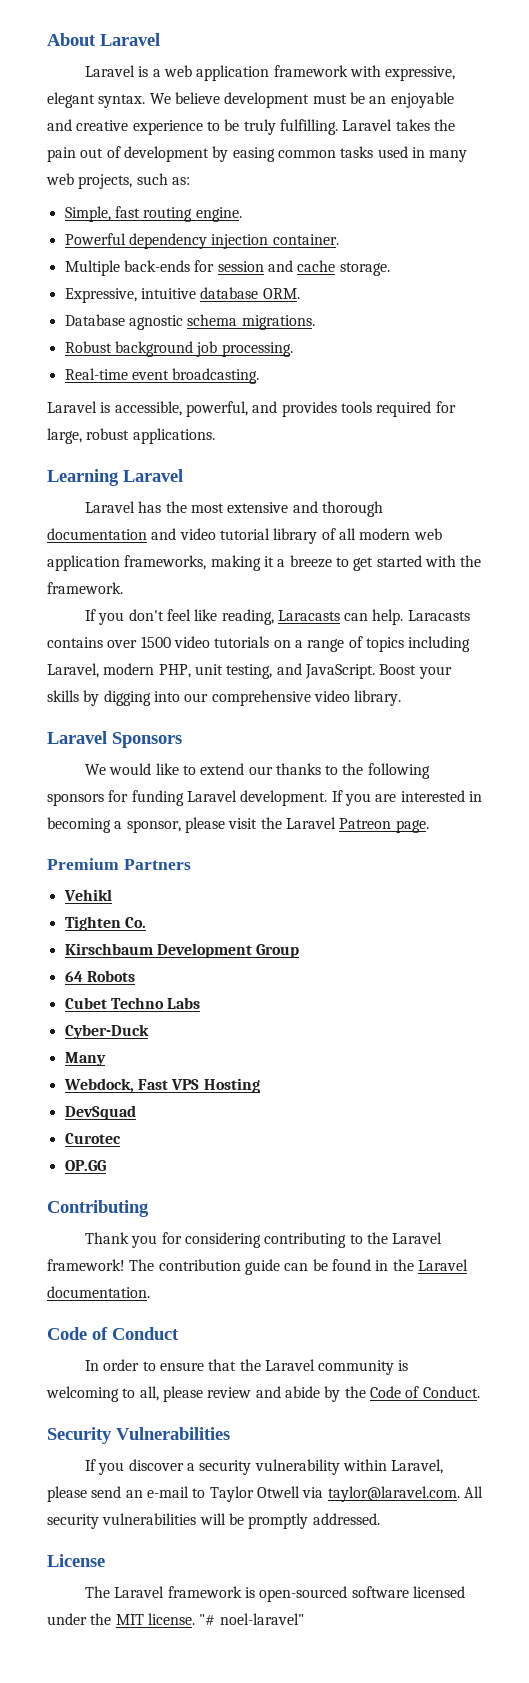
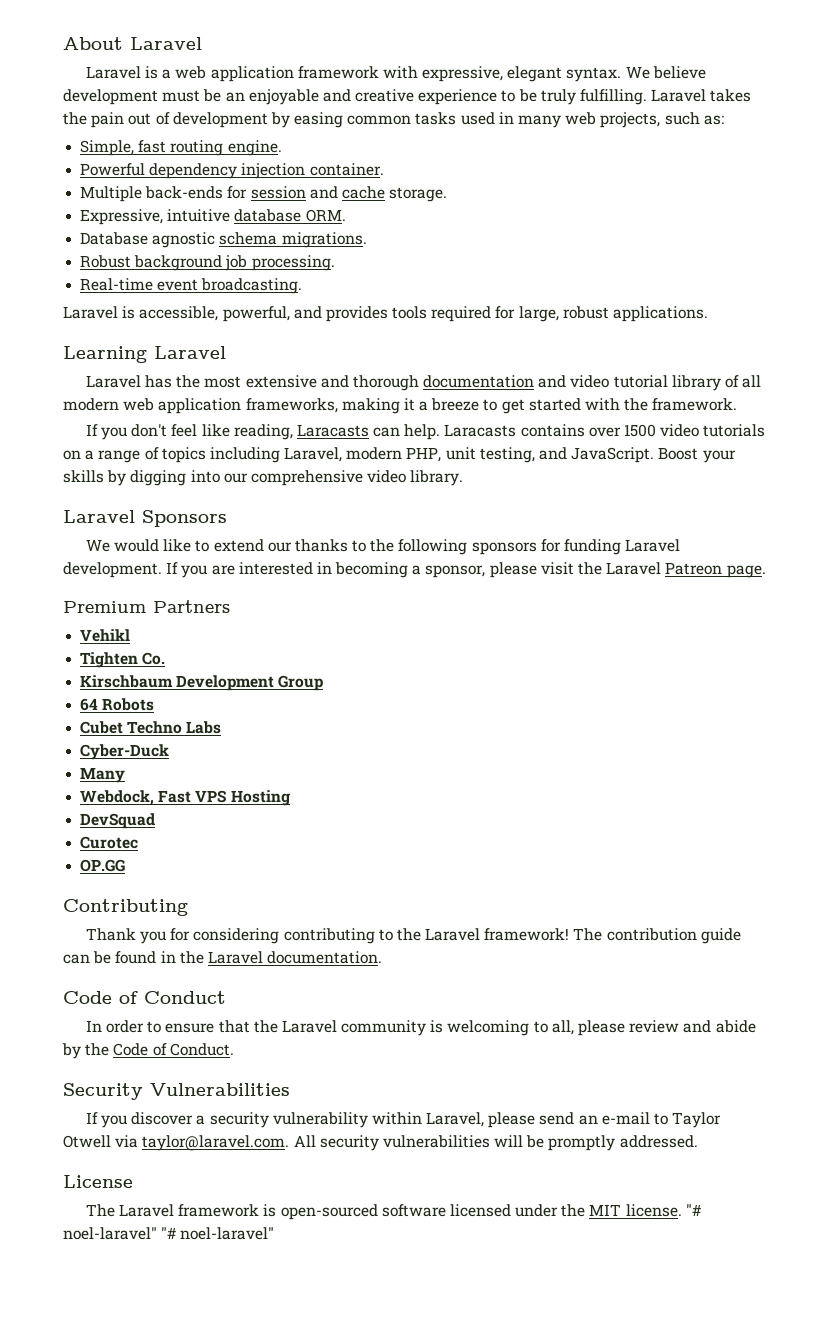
(304, 1619) none -> [161,1227,275,1240] "# noel-laravel"

